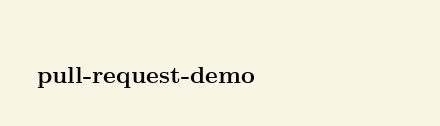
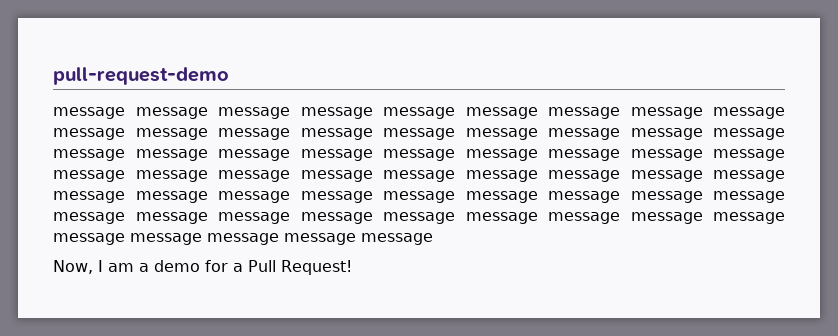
(255, 77) none -> [53,107,785,119] [53,128,785,140] [53,149,785,161] [53,170,785,182] [53,191,785,203] [53,212,785,224] [53,233,433,245] [53,260,352,275] // message message message message message message message message message message message message message message message message message message message message message message message message message message message message message message message message message message message message message message message message message message message message message message message message message message message message message message message message message message message // Now, I am a demo for a Pull Request!

